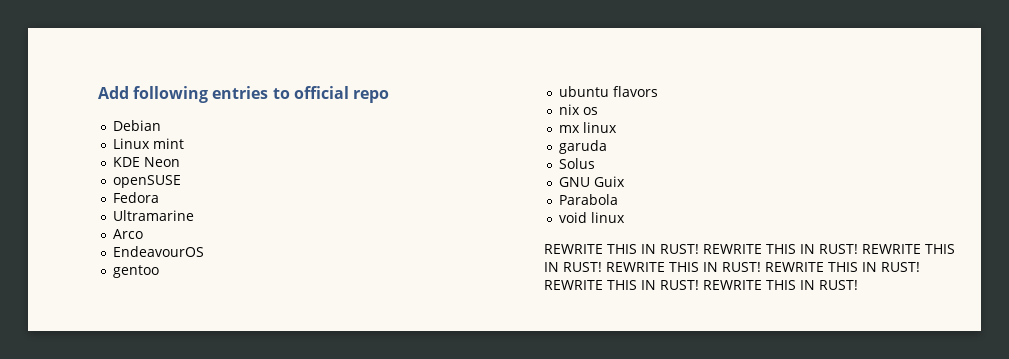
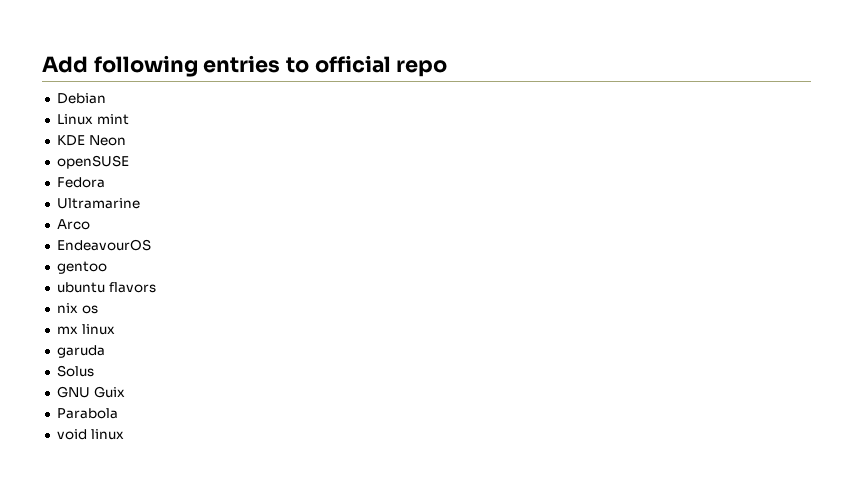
[544,244,955,254] [544,262,920,272] [544,280,858,290] // REWRITE THIS IN RUST! REWRITE THIS IN RUST! REWRITE THIS IN RUST! REWRITE THIS IN RUST! REWRITE THIS IN RUST! REWRITE THIS IN RUST! REWRITE THIS IN RUST! -> (124, 434) none

